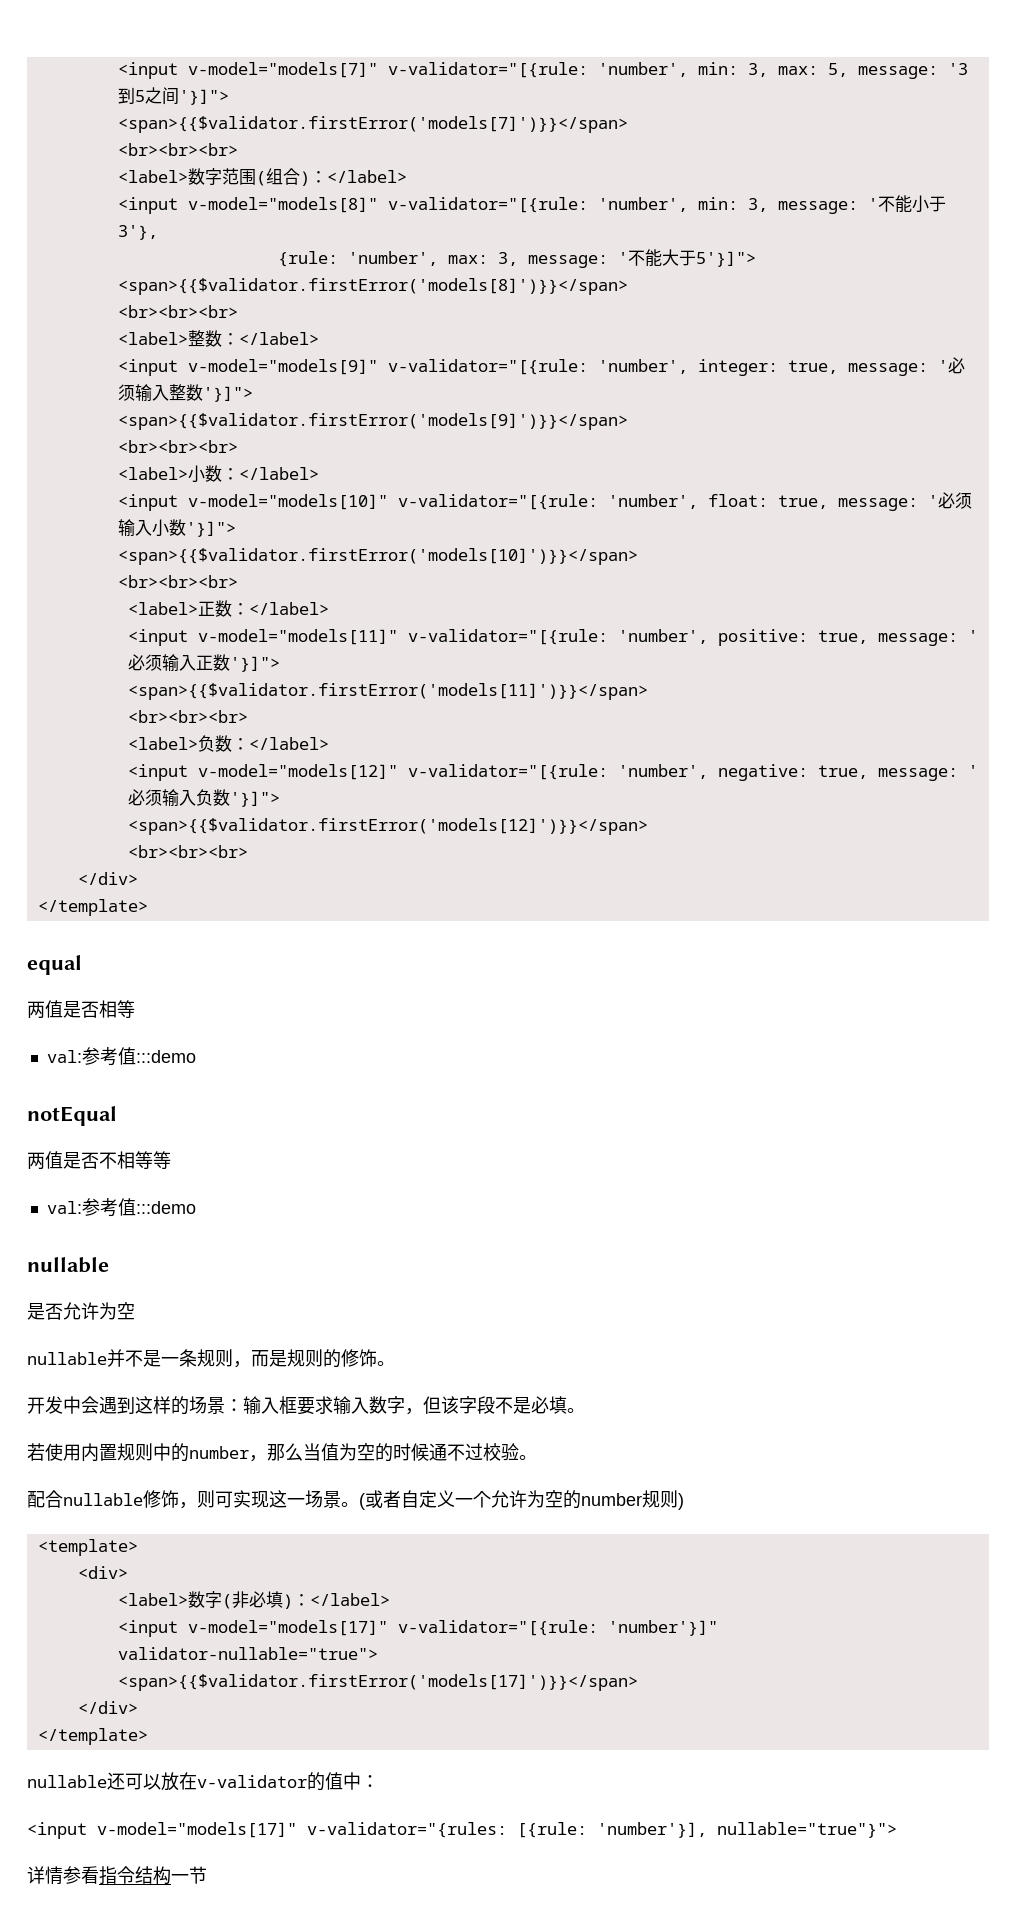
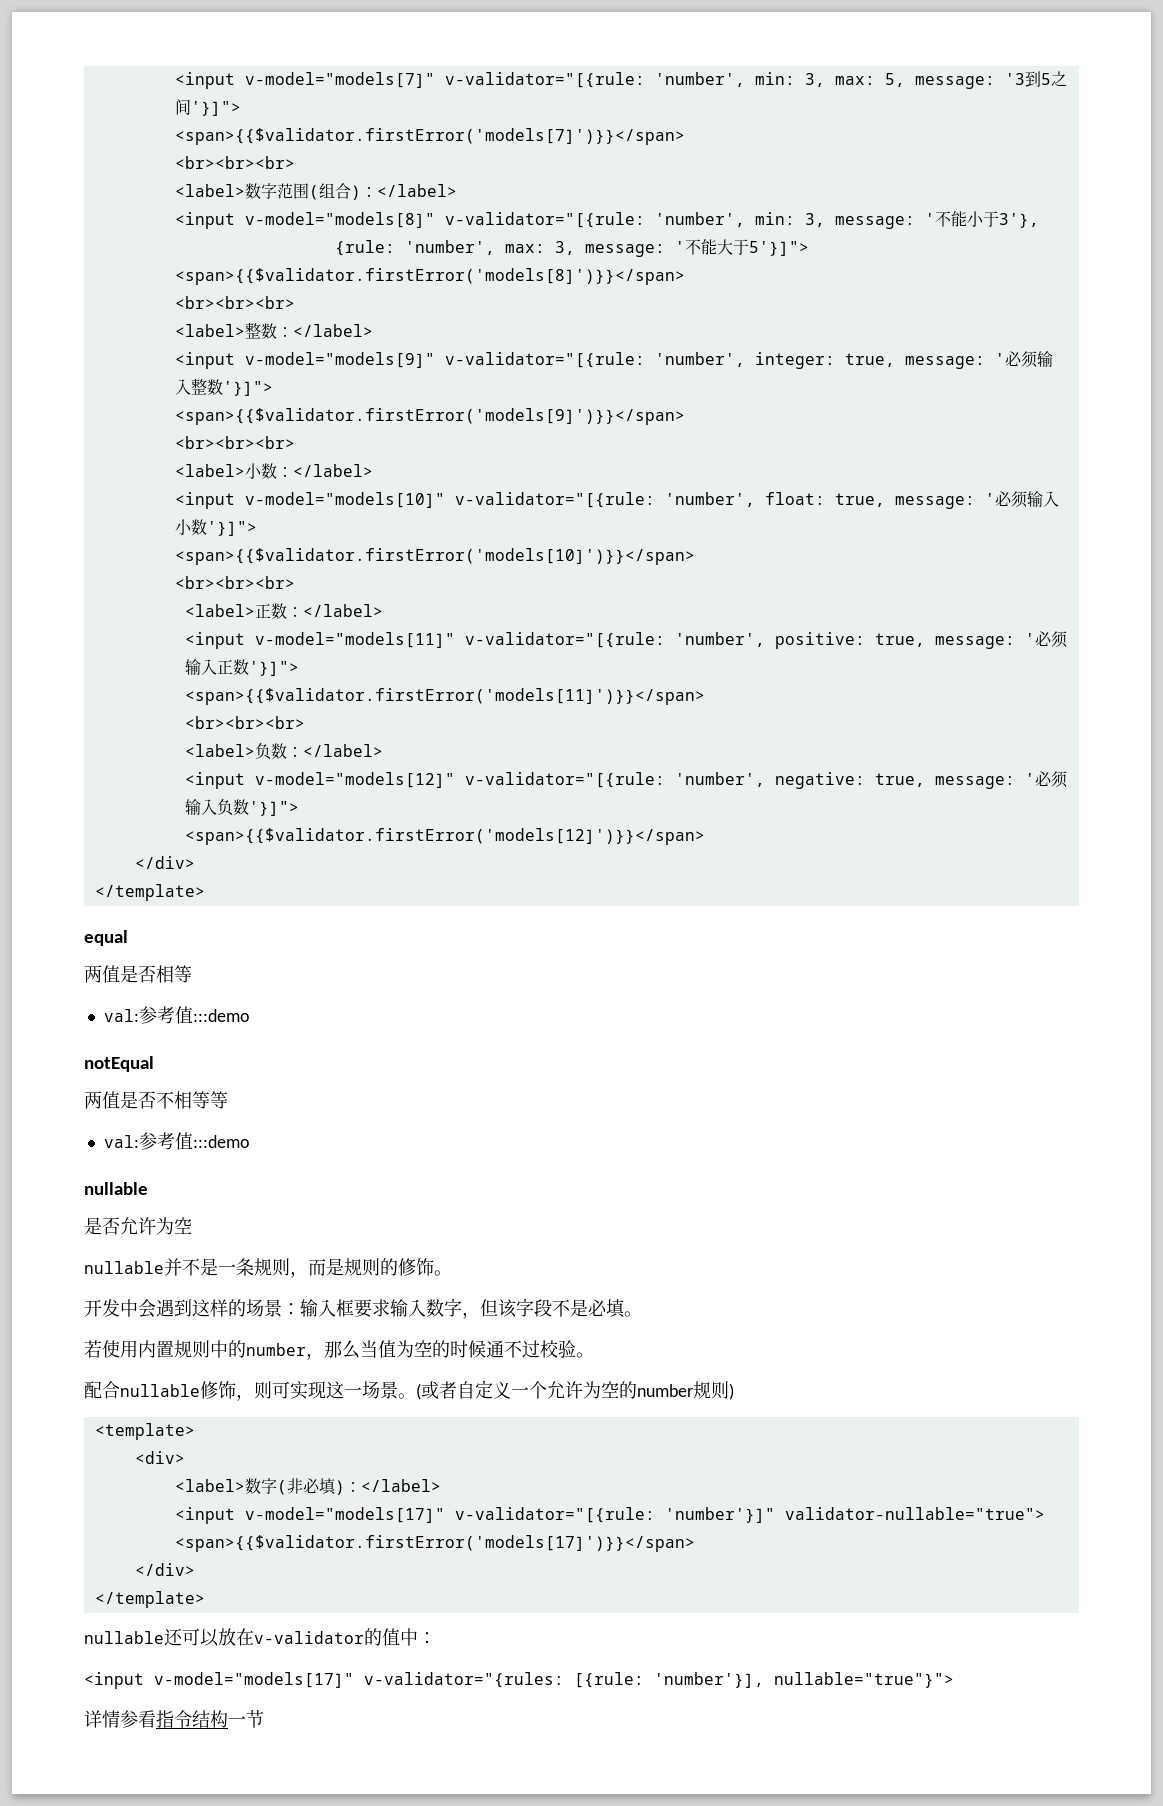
[127,845,248,858] // <br><br><br> -> (705, 836) none

